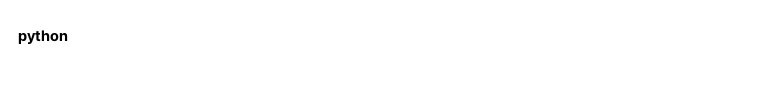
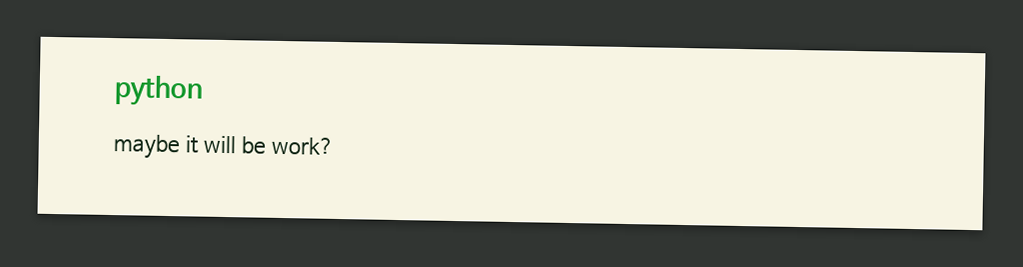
(68, 37) none -> [113,134,334,160] // maybe it will be work?

